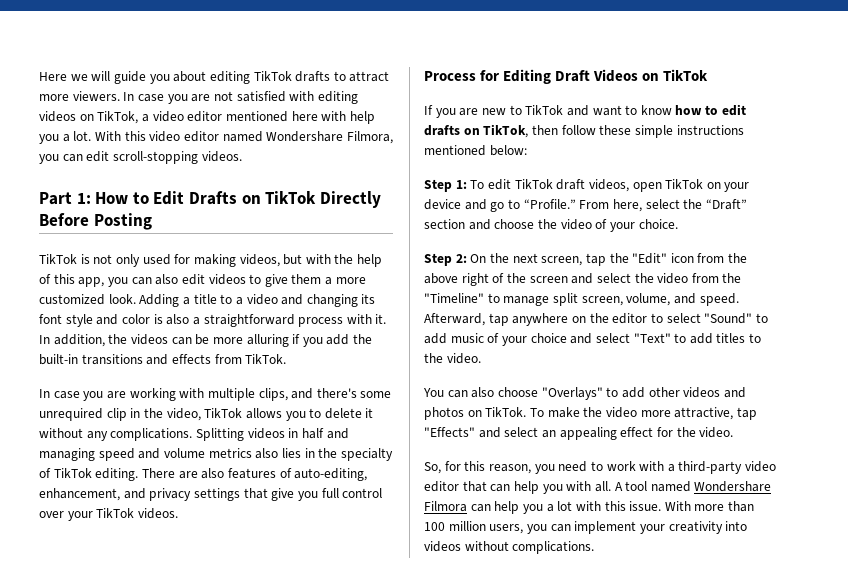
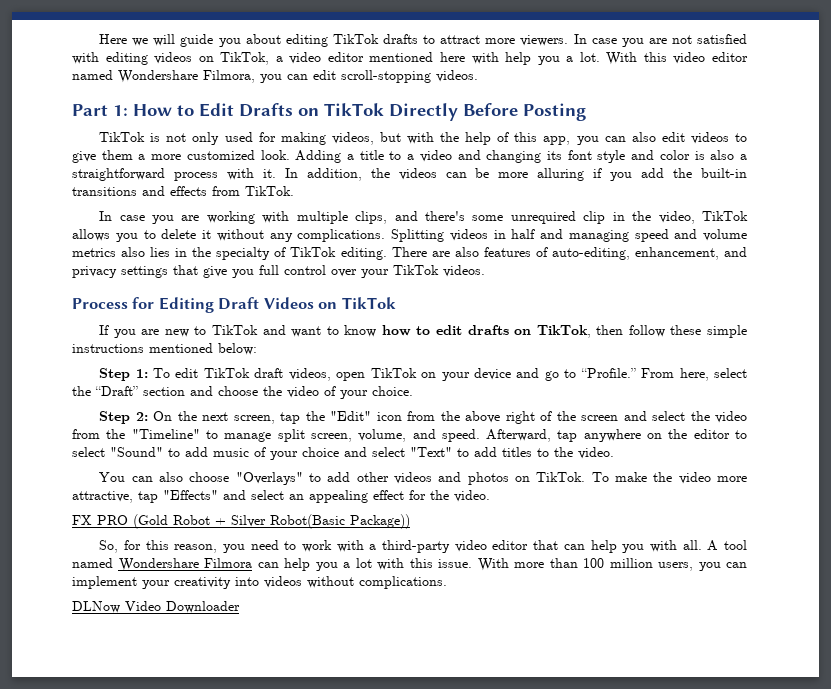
(734, 432) none -> [72,514,410,529] // FX PRO (Gold Robot + Silver Robot(Basic Package))
(595, 547) none -> [72,601,240,613] // DLNow Video Downloader

